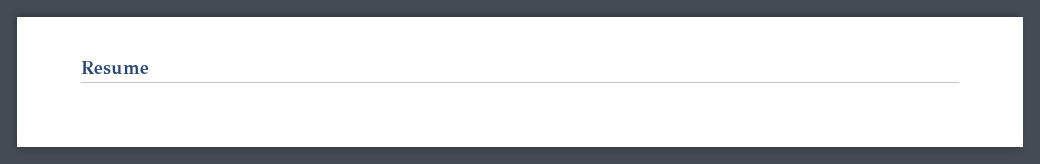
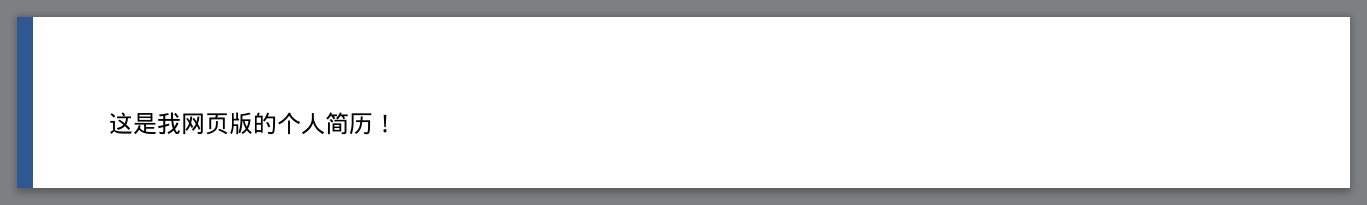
[81,61,149,75] Resume -> [109,112,397,135] 这是我网页版的个人简历！

